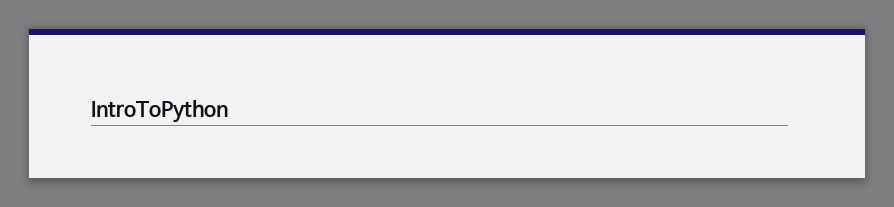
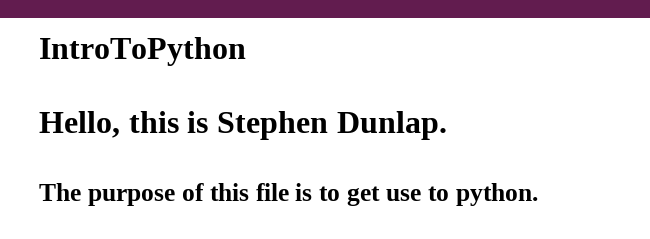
(228, 111) none -> [39,111,447,140] [39,183,538,206] // Hello, this is Stephen Dunlap. // The purpose of this file is to get use to python.

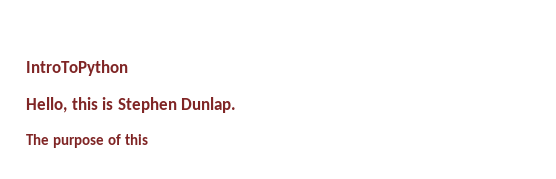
[255,183,538,206] file is to get use to python. -> (149, 139) none

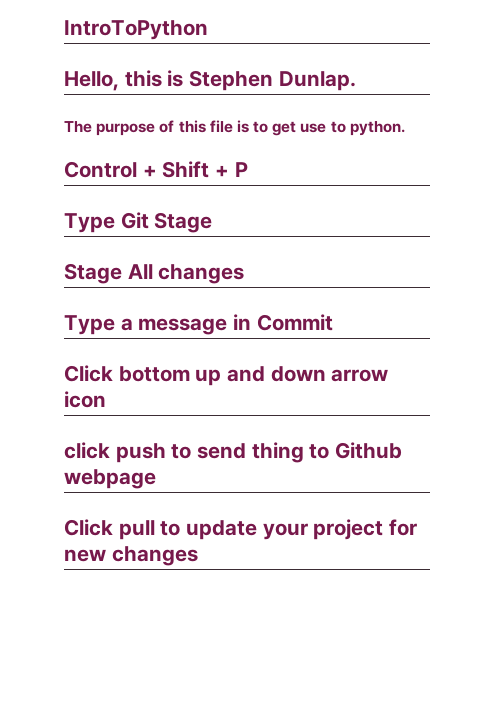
(149, 139) none -> [209,120,405,136] [64,161,248,178] [64,212,213,233] [64,263,245,284] [64,314,333,335] [64,365,389,386] [64,391,106,408] [64,442,403,463] [64,469,156,489] [64,519,418,540] [64,546,198,566] file is to get use to python. // Control + Shift + P // Type Git Stage // Stage All changes // Type a message in Commit // Click bottom up and down arrow icon // click push to send thing to Github webpage // Click pull to update your project for new changes

